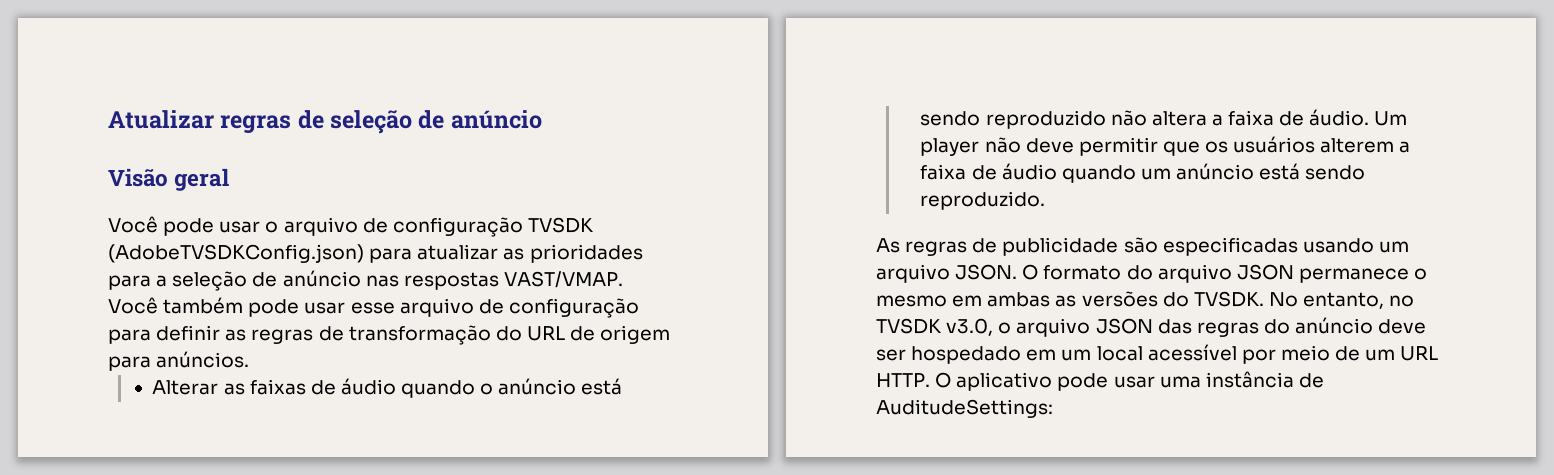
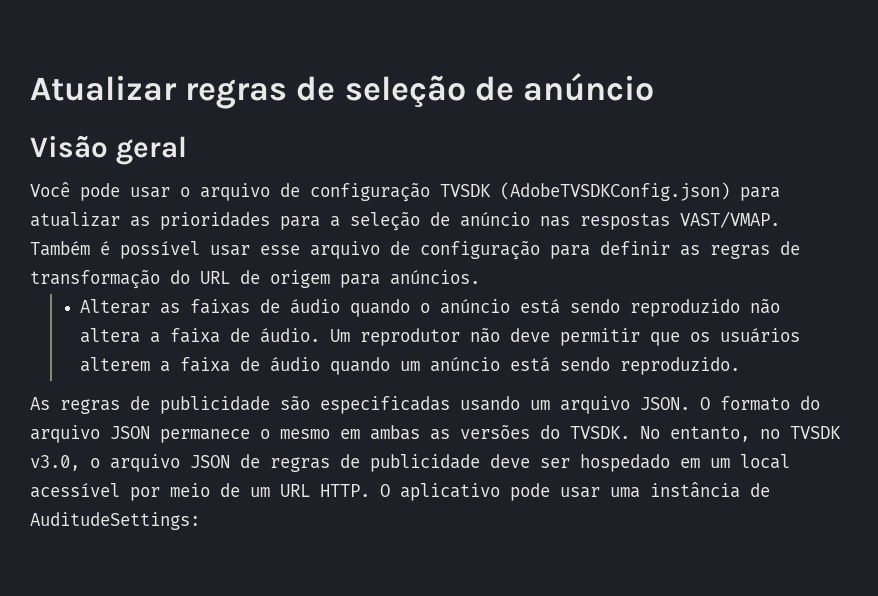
[108,297,300,317] Você também pode -> [30,241,200,259] Também é possível
[920,138,980,156] player -> [360,328,461,346] reprodutor
[1157,317,1374,337] das regras do anúncio -> [240,454,480,472] de regras de publicidade

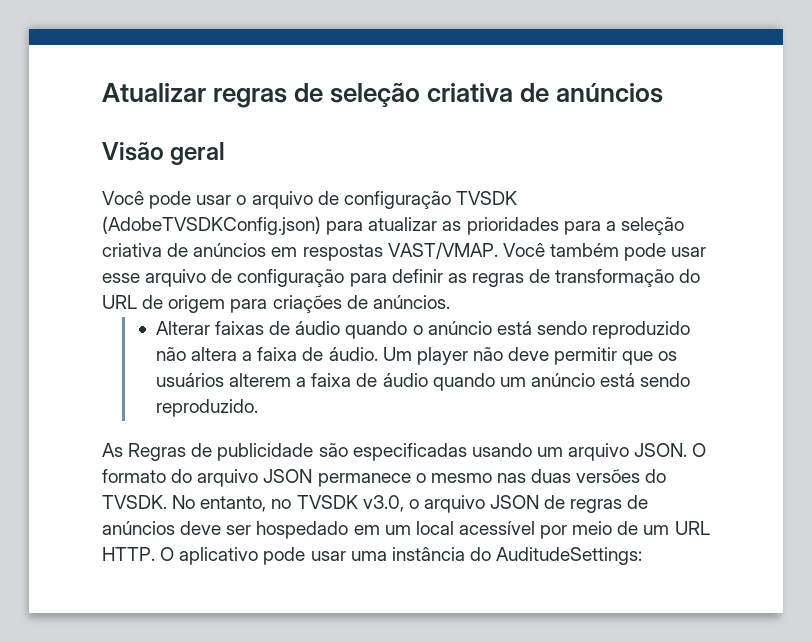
[474,73,654,101] de anúncio -> [427,83,664,103] criativa de anúncios
[430,211,780,230] [30,241,200,259] de anúncio nas respostas VAST/VMAP. Também é possível -> [102,242,667,261] criativa de anúncios em respostas VAST/VMAP. Você também pode
(380, 281) none -> [272,295,368,313] criações de
[160,303,181,314] as -> (210, 328) none
[360,328,461,346] reprodutor -> [416,347,468,365] player
[60,399,120,414] regras -> [128,443,187,461] Regras
[340,425,450,440] em ambas as -> [496,469,572,483] nas duas
[370,454,480,472] publicidade -> [102,521,175,535] anúncios
[750,483,770,497] de -> [469,547,491,561] do

